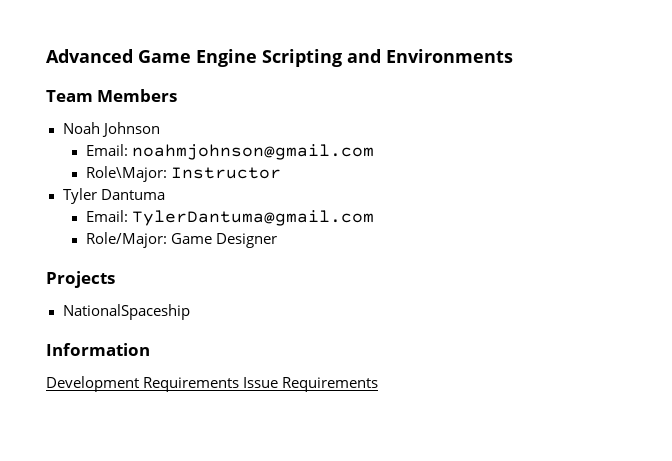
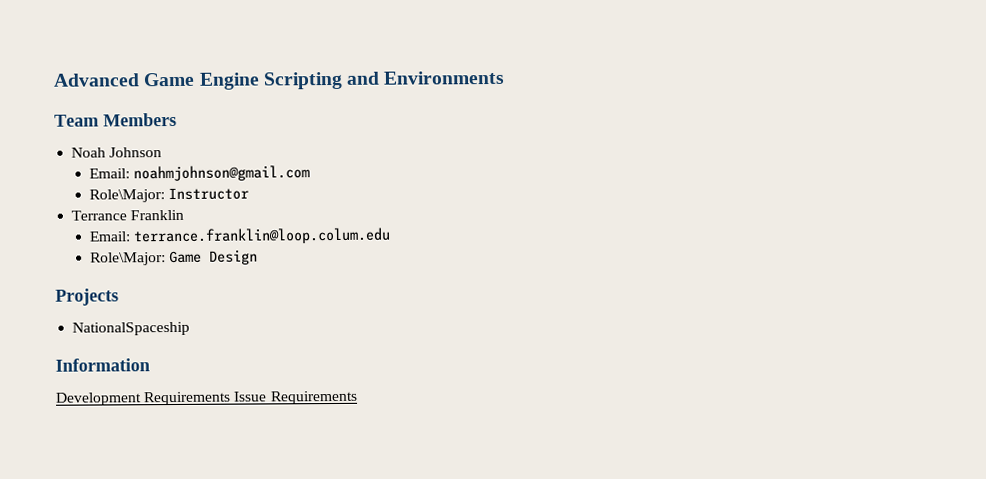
[62,188,165,204] [85,210,374,226] [85,232,278,248] Tyler Dantuma // Email: TylerDantuma@gmail.com // Role/Major: Game Designer -> [71,209,185,221] [88,227,391,245] [89,249,258,266] Terrance Franklin // Email: terrance.franklin@loop.colum.edu // Role\Major: Game Design

